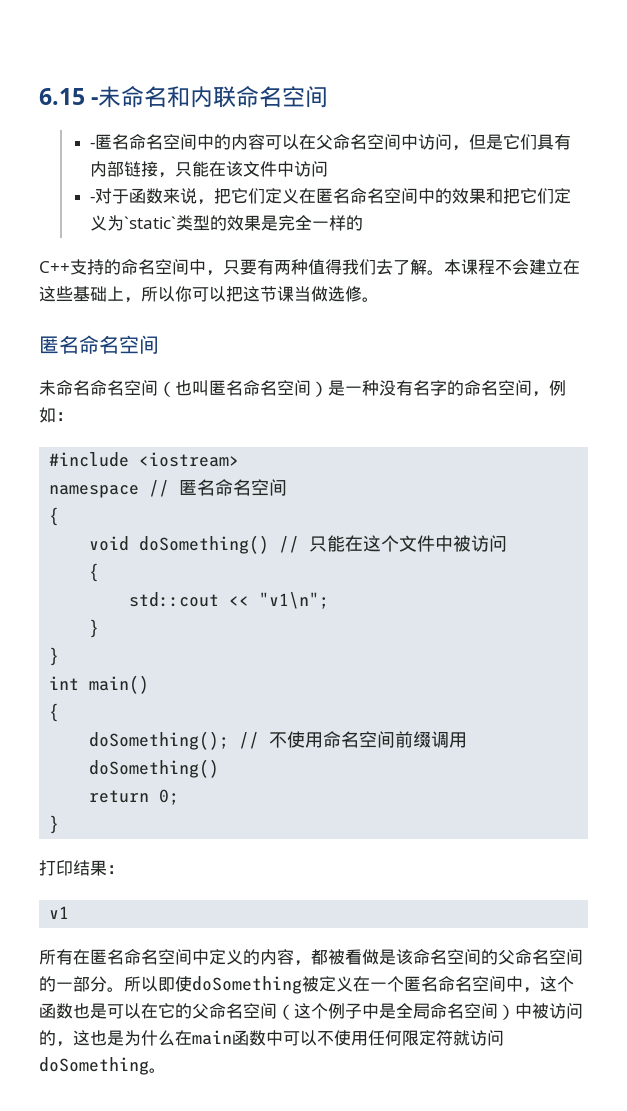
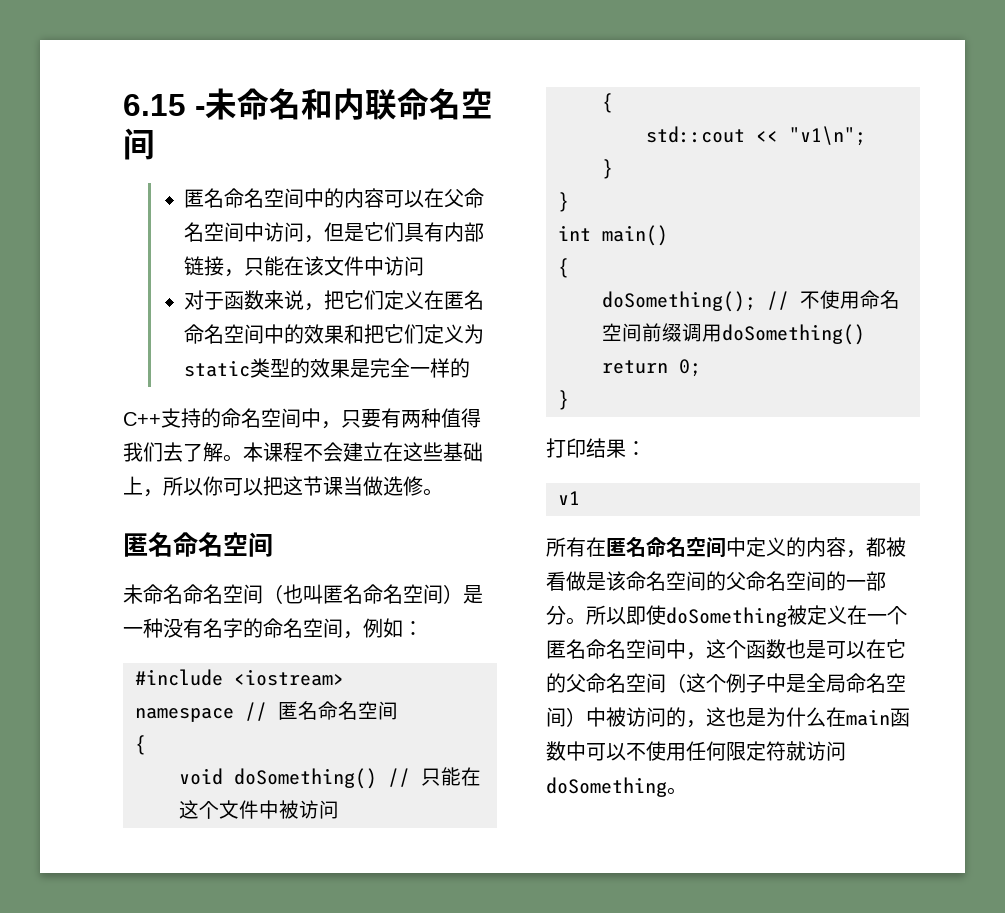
[90,142,96,148] - -> (155, 144) none
[90,196,96,202] - -> (424, 266) none
[124,216,177,229] `static` -> [183,360,250,377] static

